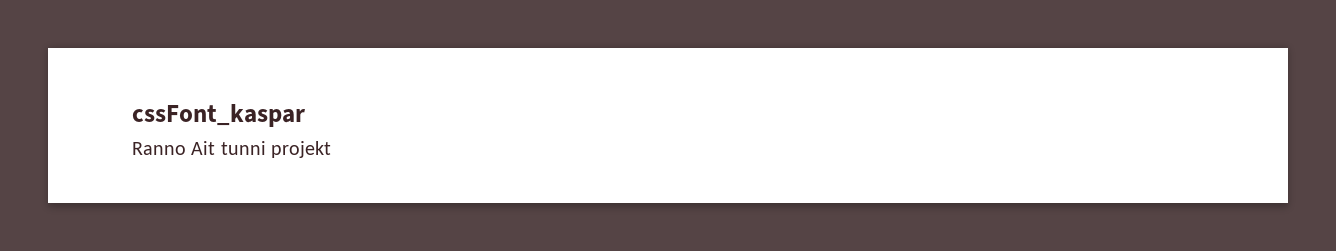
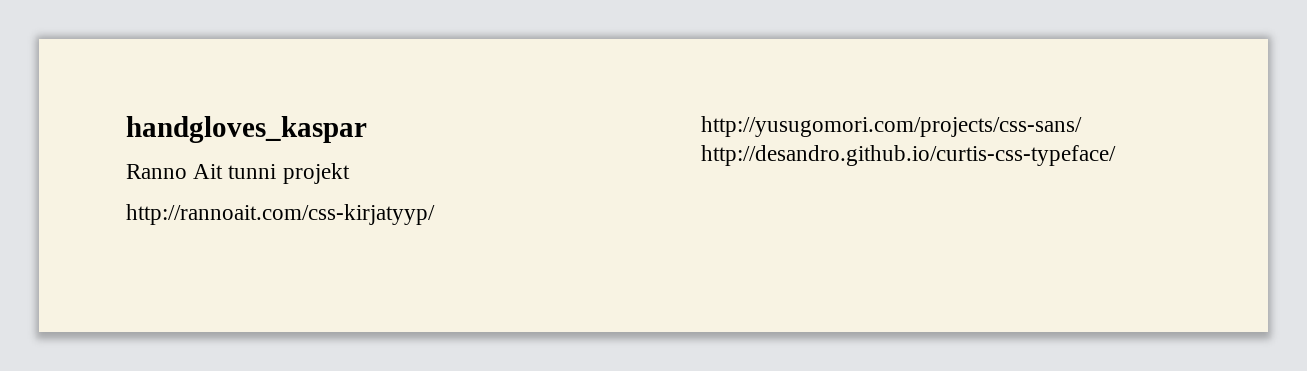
[132,104,305,127] cssFont_kaspar -> [126,116,367,143] handgloves_kaspar
(332, 149) none -> [126,204,435,225] [701,116,1082,137] [701,145,1116,166] // http://rannoait.com/css-kirjatyyp/ http://yusugomori.com/projects/css-sans/ http://desandro.github.io/curtis-css-typeface/

